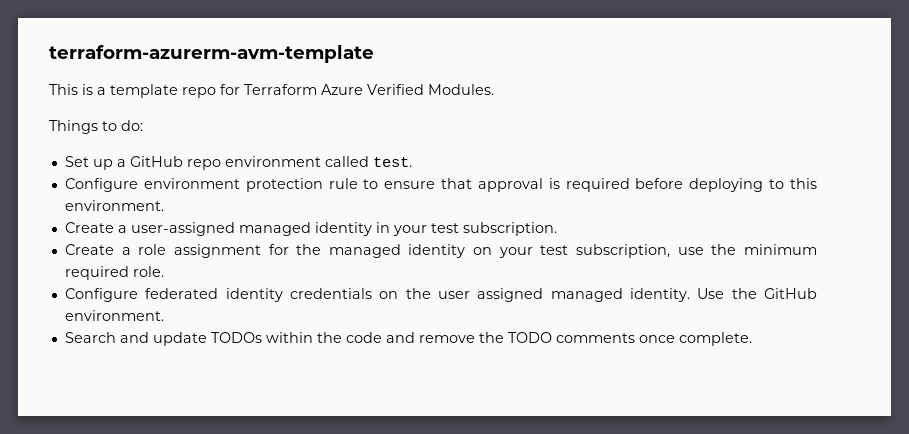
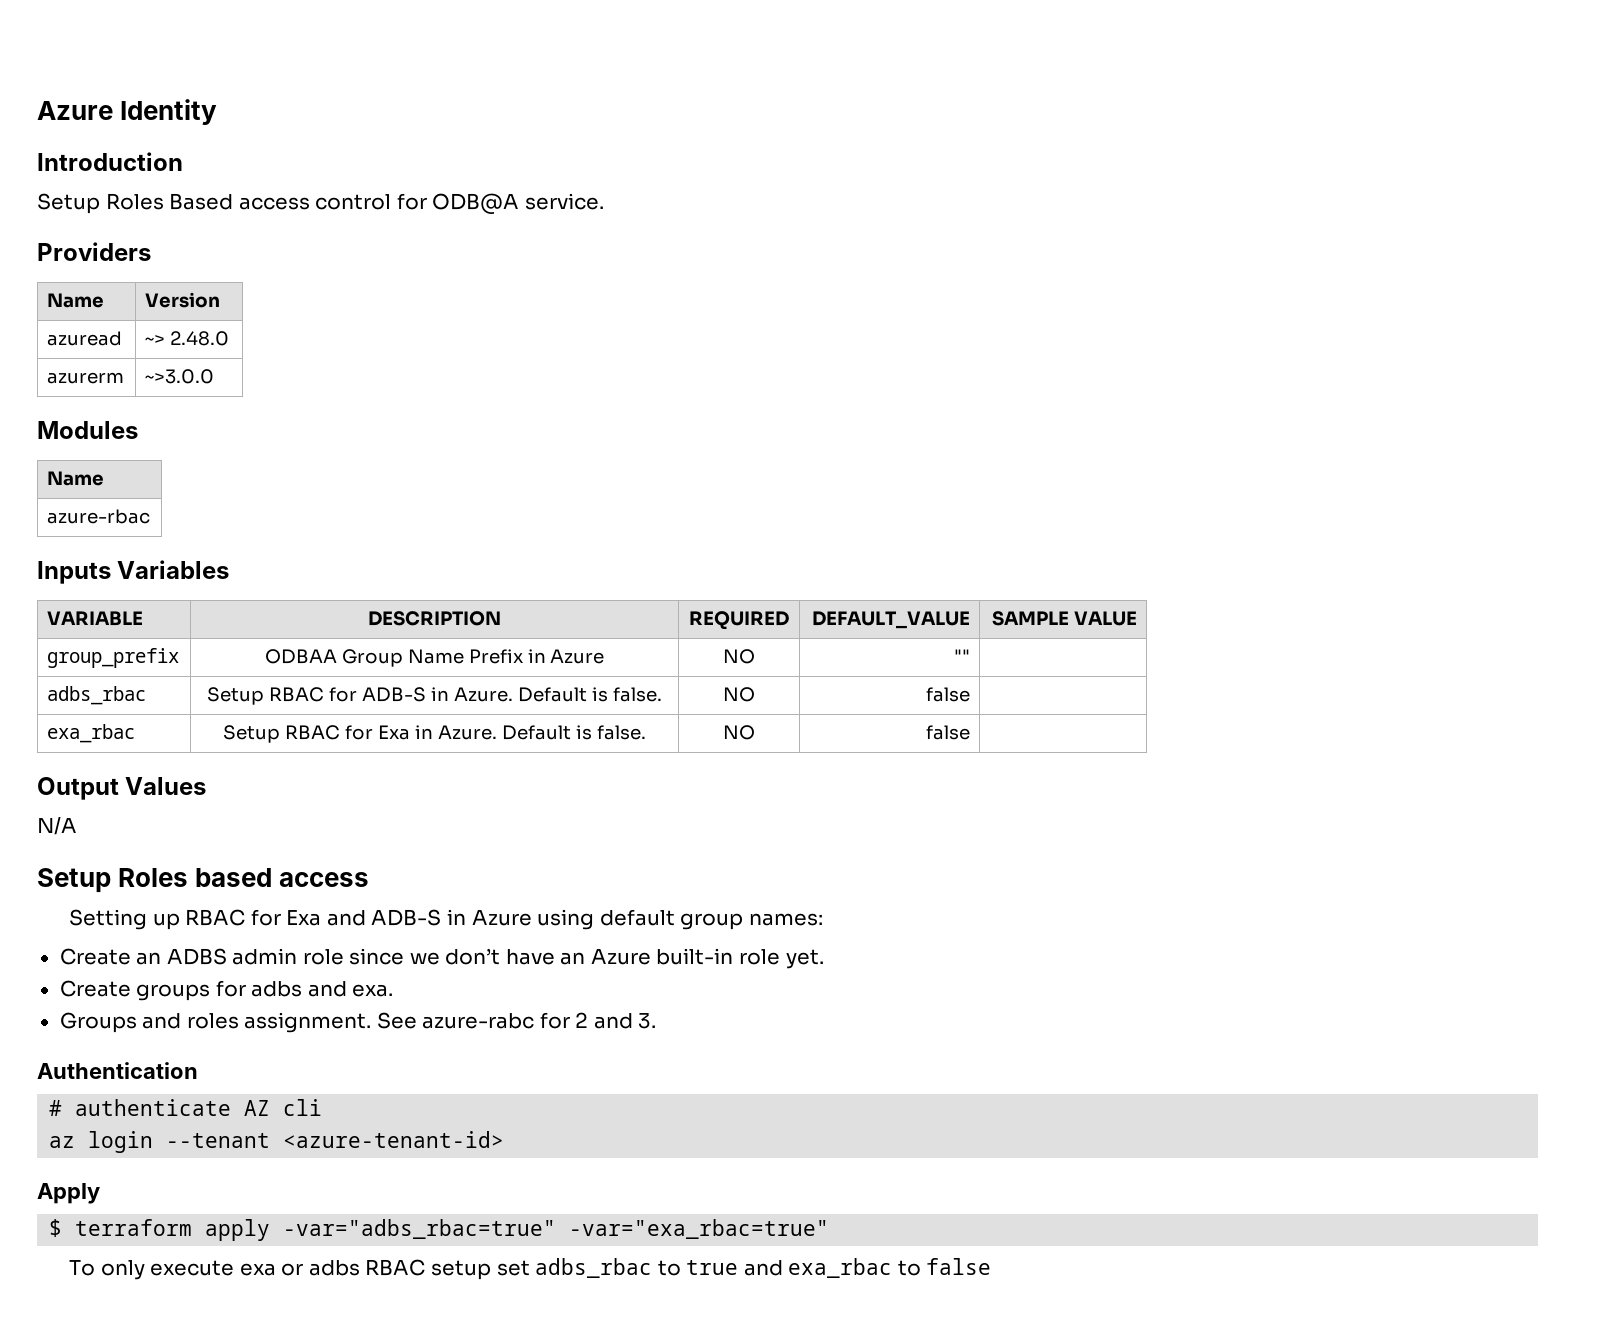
[49,45,374,63] [49,84,494,98] [49,120,143,134] [64,156,412,170] [64,178,818,192] [64,200,164,211] [64,222,557,236] [64,244,817,258] [64,266,164,280] [64,288,817,302] [64,310,164,321] [64,332,752,346] terraform-azurerm-avm-template // This is a template repo for Terraform Azure Verified Modules. // Things to do: // Set up a GitHub repo environment called test. // Configure environment protection rule to ensure that approval is required before deploying to this environment. // Create a user-assigned managed identity in your test subscription. // Create a role assignment for the managed identity on your test subscription, use the minimum required role. // Configure federated identity credentials on the user assigned managed identity. Use the GitHub environment. // Search and update TODOs within the code and remove the TODO comments once complete. -> [37,99,218,125] [37,152,183,171] [37,193,604,214] [37,242,151,261] [47,293,105,308] [145,292,221,308] [47,331,123,346] [145,331,230,346] [47,372,125,384] [145,369,215,384] [37,421,138,439] [47,471,105,486] [47,509,151,524] [37,560,230,584] [47,611,144,626] [368,611,501,626] [689,611,789,630] [811,611,970,629] [991,611,1137,626] [47,648,180,668] [264,649,605,667] [723,649,755,664] [953,649,970,663] [47,686,147,705] [207,687,662,705] [723,687,755,702] [925,687,970,702] [47,724,136,743] [223,725,646,743] [723,725,755,740] [925,725,970,740] [37,777,207,800] [37,817,77,835] [37,868,370,893] [69,909,823,930] [59,948,824,969] [59,980,394,1001] [59,1012,657,1033] [37,1062,198,1079] [49,1099,323,1116] [49,1131,505,1153] [37,1183,100,1204] [49,1219,830,1241] [69,1258,992,1280] Azure Identity // Introduction // Setup Roles Based access control for ODB@A service. // Providers // Name | Version // azuread | ~> 2.48.0 // azurerm | ~>3.0.0 // Modules // Name // azure-rbac // Inputs Variables // VARIABLE | DESCRIPTION | REQUIRED | DEFAULT_VALUE | SAMPLE VALUE // group_prefix | ODBAA Group Name Prefix in Azure | NO | "" | // adbs_rbac | Setup RBAC for ADB-S in Azure. Default is false. | NO | false | // exa_rbac | Setup RBAC for Exa in Azure. Default is false. | NO | false | // Output Values // N/A // Setup Roles based access // Setting up RBAC for Exa and ADB-S in Azure using default group names: // Create an ADBS admin role since we don’t have an Azure built-in role yet. // Create groups for adbs and exa. // Groups and roles assignment. See azure-rabc for 2 and 3. // Authentication // # authenticate AZ cli // az login --tenant <azure-tenant-id> // Apply // $ terraform apply -var="adbs_rbac=true" -var="exa_rbac=true" // To only execute exa or adbs RBAC setup set adbs_rbac to true and exa_rbac to false

